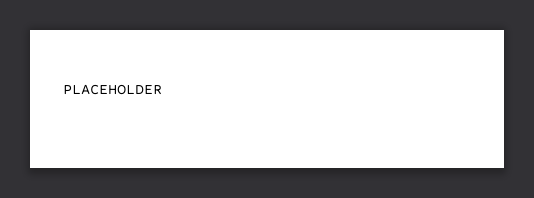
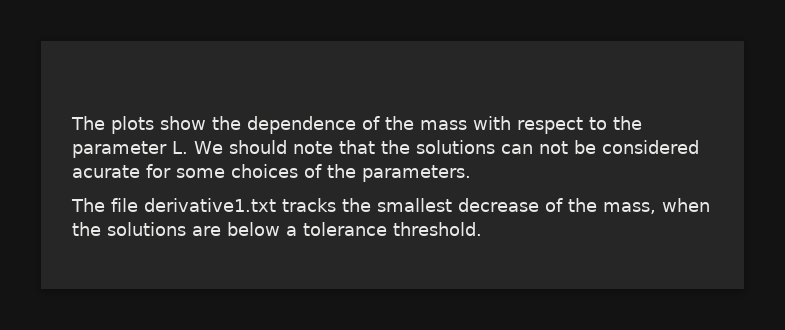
[63,84,162,95] PLACEHOLDER -> [71,116,642,134] [72,140,699,158] [72,164,471,182] [71,198,710,214] [72,222,482,236] The plots show the dependence of the mass with respect to the parameter L. We should note that the solutions can not be considered acurate for some choices of the parameters. // The file derivative1.txt tracks the smallest decrease of the mass, when the solutions are below a tolerance threshold.

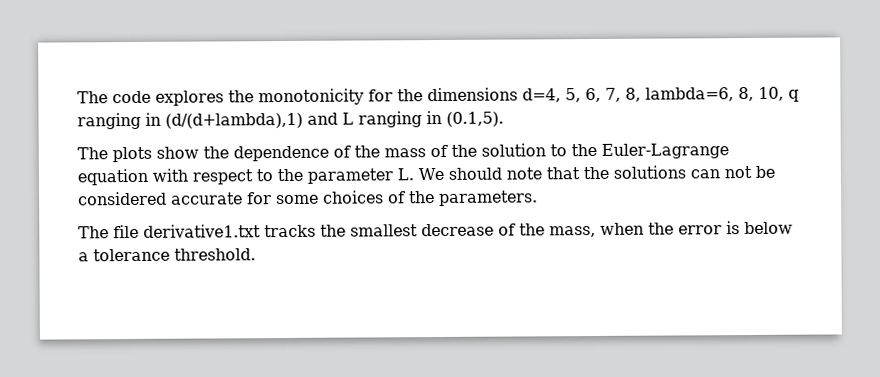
[71,116,105,130] The -> [77,86,799,106] [77,110,504,130] [77,147,108,160] The code explores the monotonicity for the dimensions d=4, 5, 6, 7, 8, lambda=6, 8, 10, q ranging in (d/(d+lambda),1) and L ranging in (0.1,5). // The
(467, 125) none -> [430,143,729,159] [77,168,148,186] of the solution to the Euler-Lagrange equation
[72,165,140,178] acurate -> [171,192,243,205] accurate
[107,222,221,236] solutions are -> [678,221,740,235] error is

